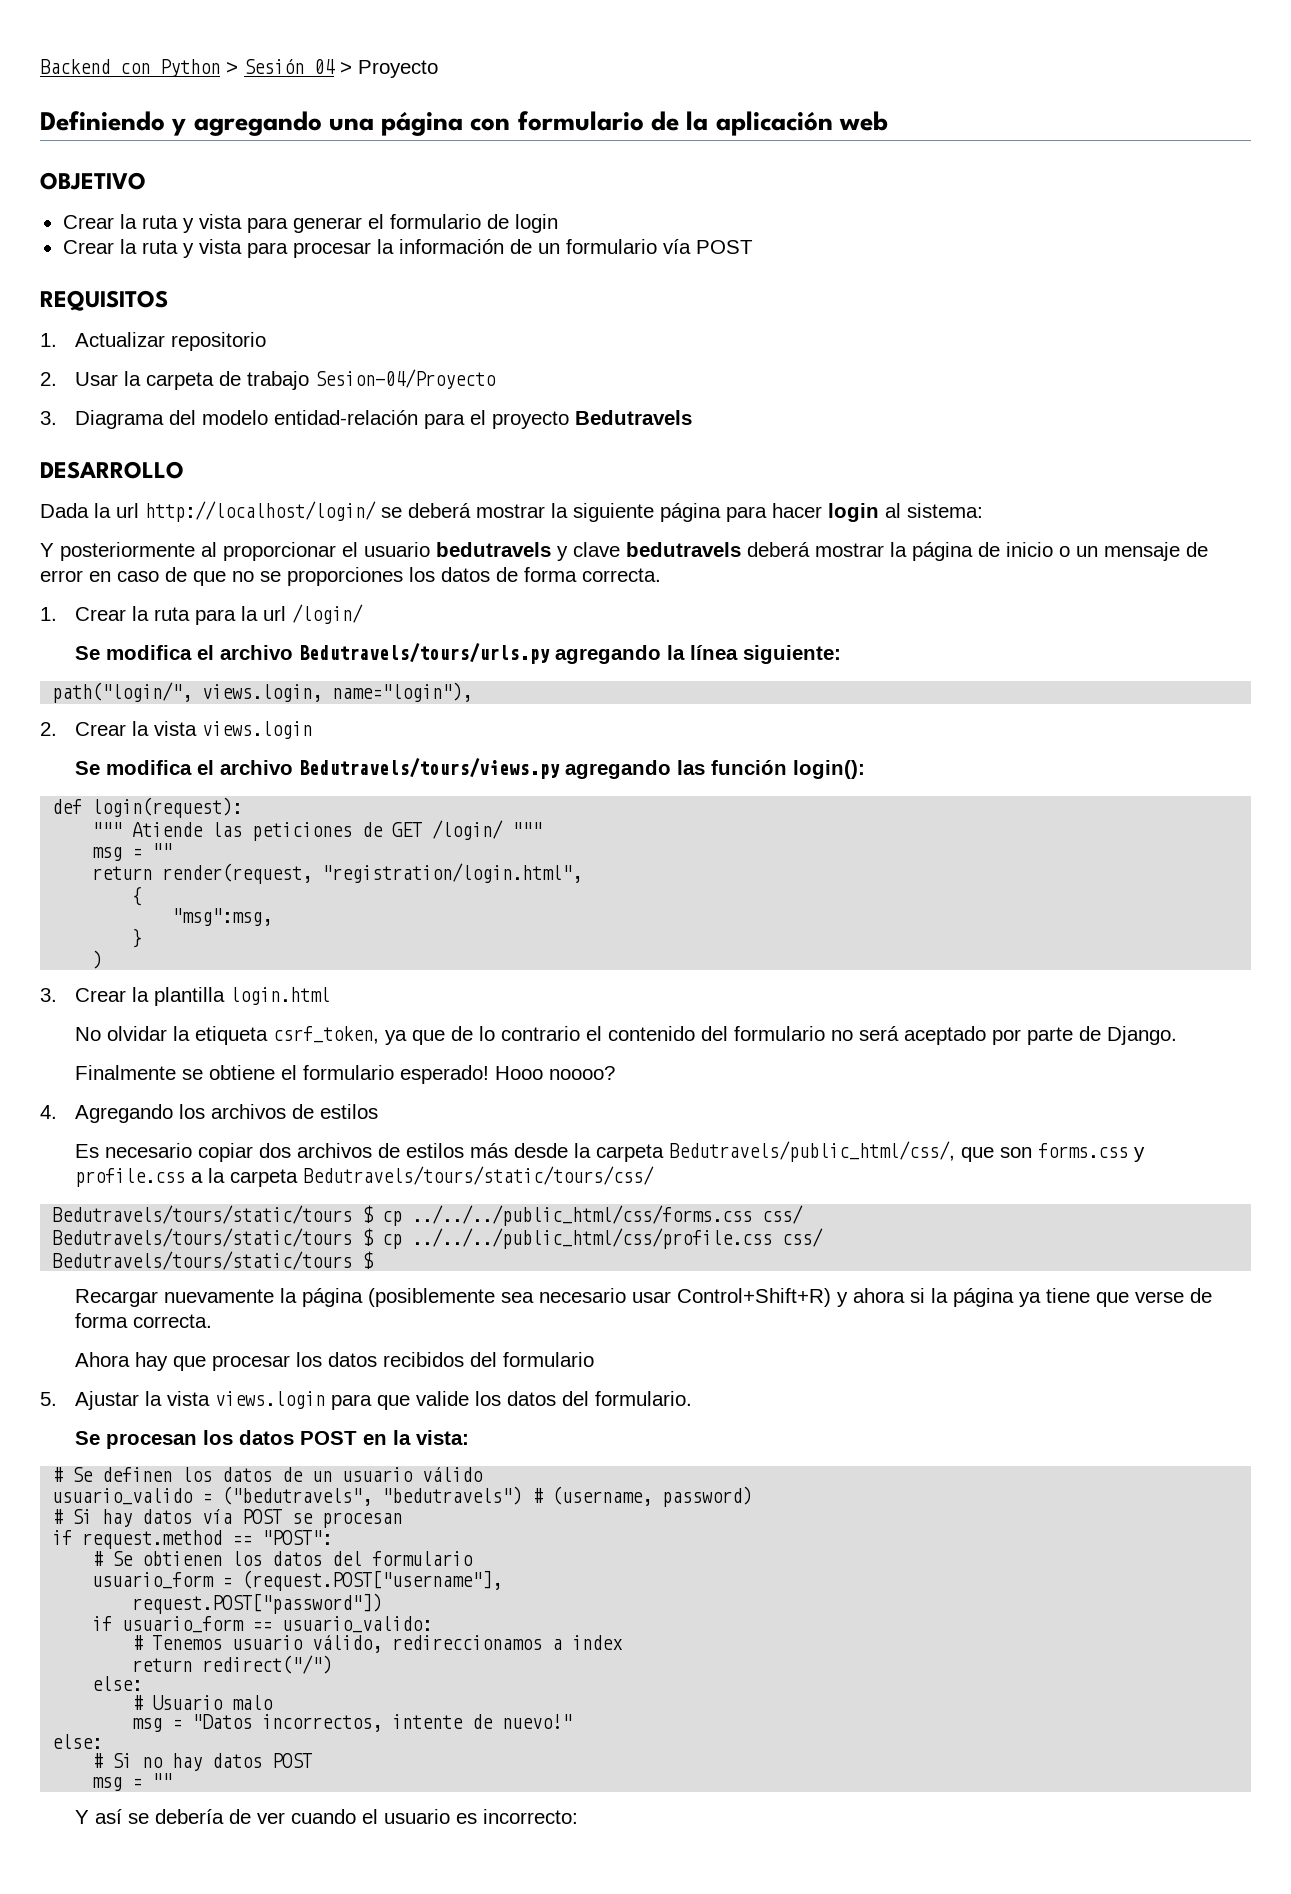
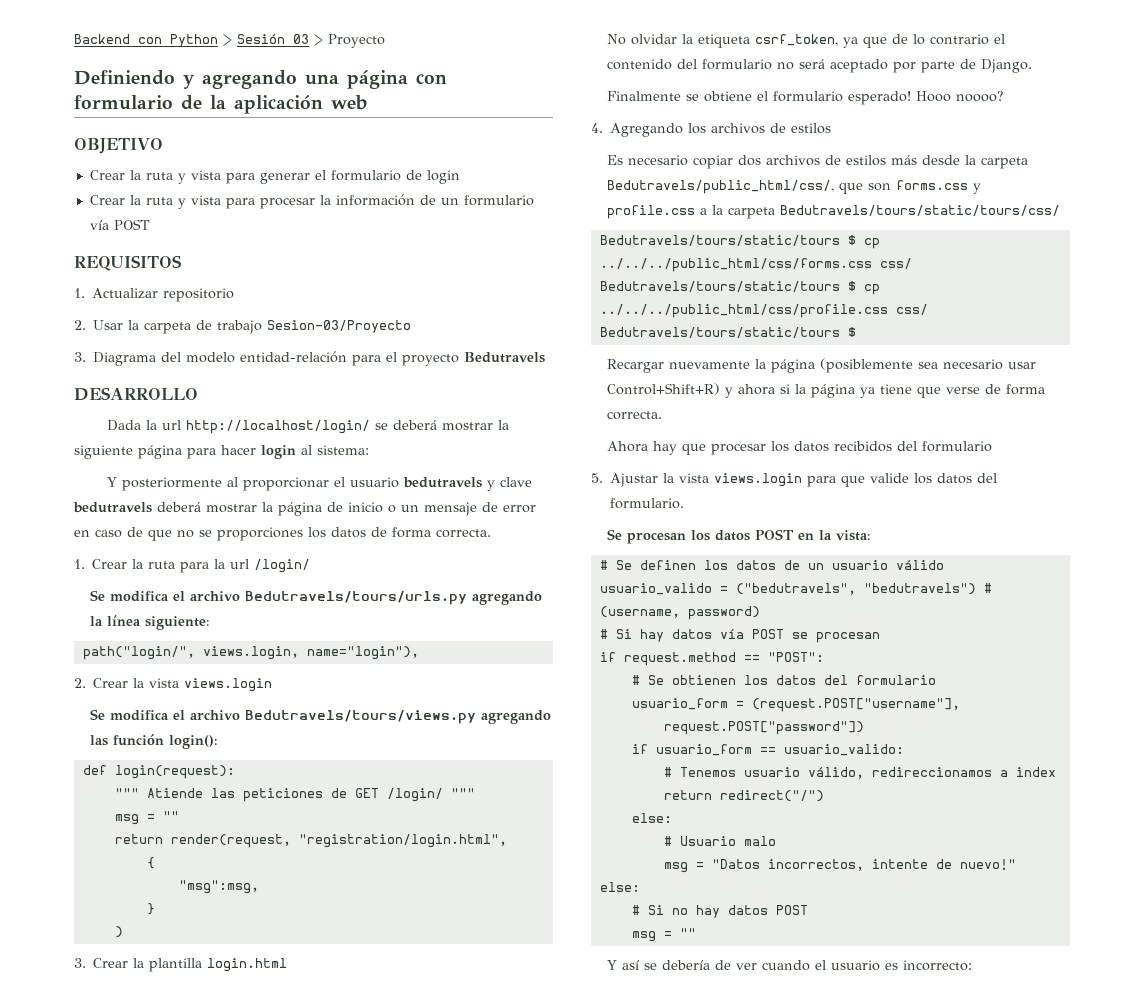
[314,59,335,74] 04 -> [293,34,309,44] 03
[314,369,496,389] Sesion-04/Proyecto -> [267,320,412,333] Sesion-03/Proyecto

